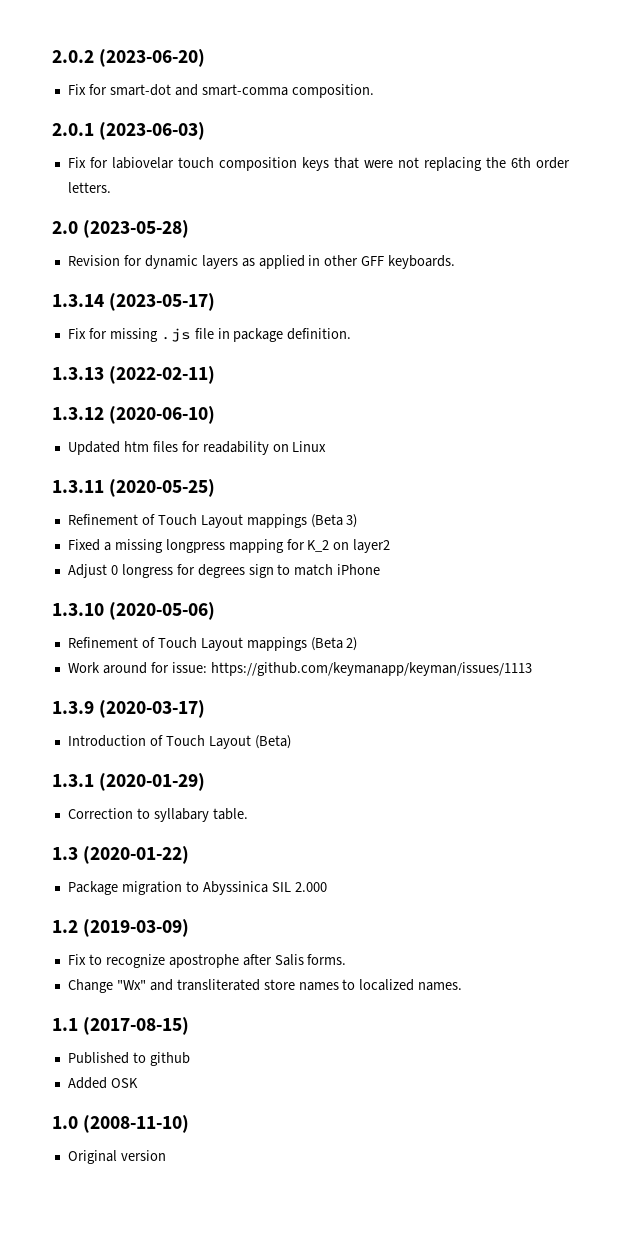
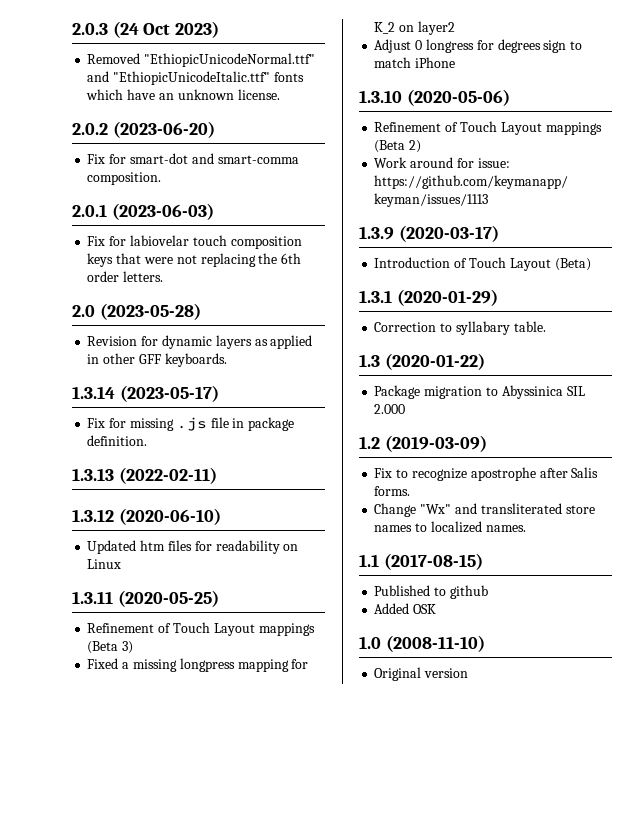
(52, 56) none -> [72,21,220,38] [87,53,316,67] [87,71,304,85] [86,89,280,100] 2.0.3 (24 Oct 2023) // Removed "EthiopicUnicodeNormal.ttf" and "EthiopicUnicodeItalic.ttf" fonts which have an unknown license. //

